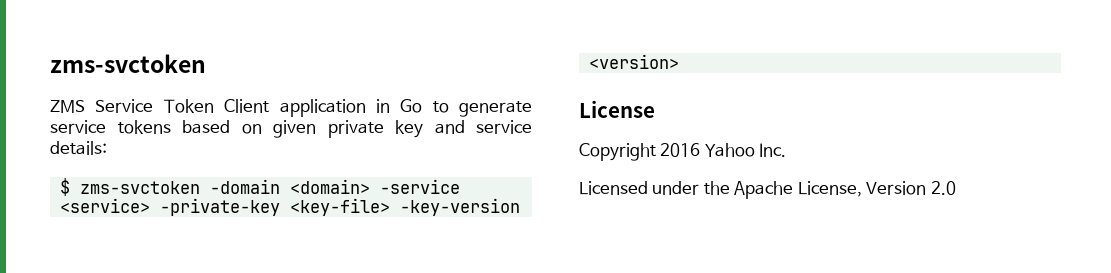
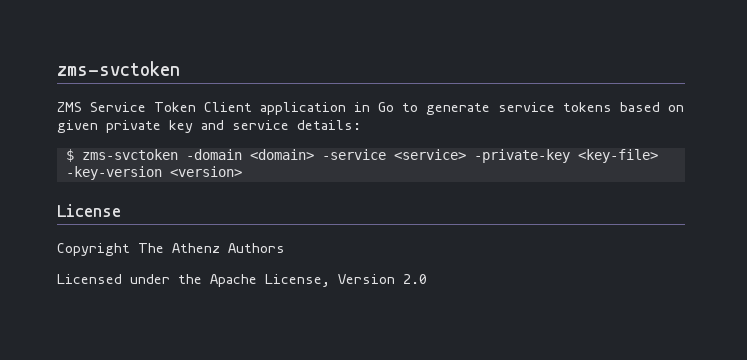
[660,143,787,157] 2016 Yahoo Inc. -> [138,243,285,253] The Athenz Authors

